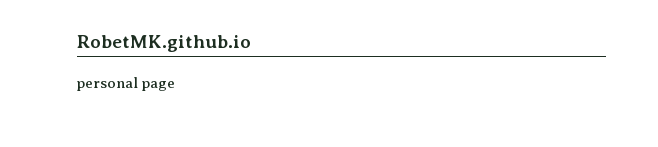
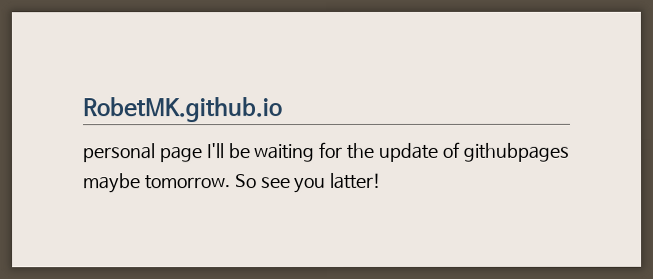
(176, 86) none -> [206,141,570,163] [83,172,383,194] I'll be waiting for the update of githubpages maybe tomorrow. So see you latter!

